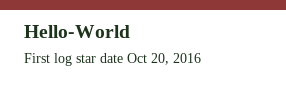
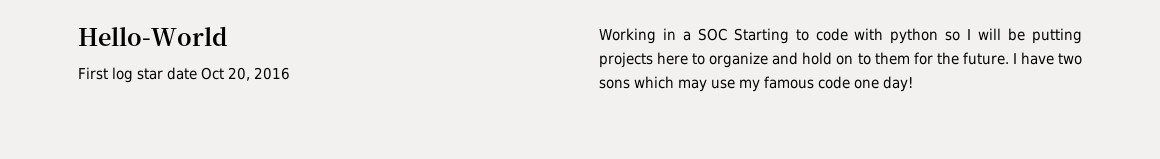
(201, 58) none -> [599,28,1082,44] [599,52,1082,68] [599,76,914,92] // Working in a SOC Starting to code with python so I will be putting projects here to organize and hold on to them for the future. I have two sons which may use my famous code one day!

